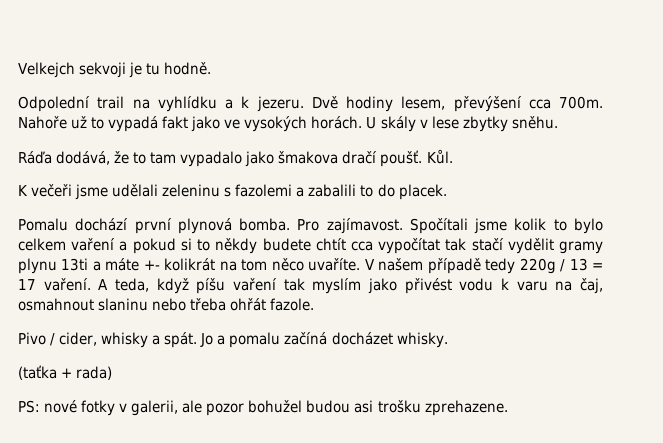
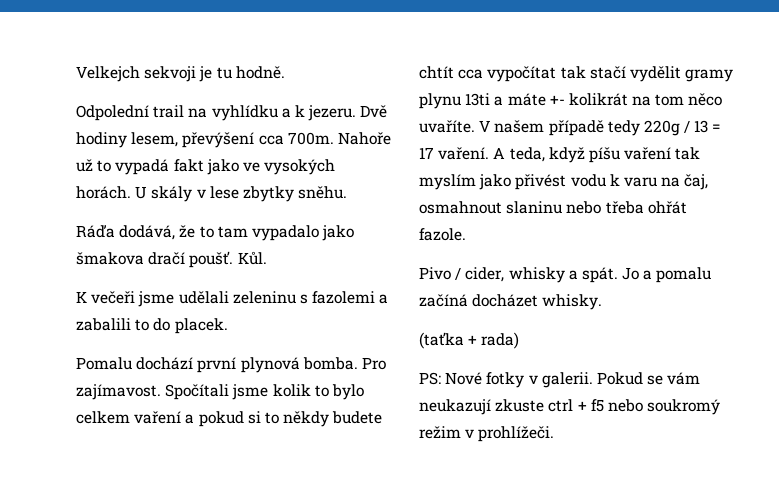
[44,400,78,413] nové -> [445,372,483,385] Nové
[131,400,508,416] galerii, ale pozor bohužel budou asi trošku zprehazene. -> [541,372,701,388] [419,399,721,415] [419,426,555,442] galerii. Pokud se vám neukazují zkuste ctrl + f5 nebo soukromý režim v prohlížeči.

